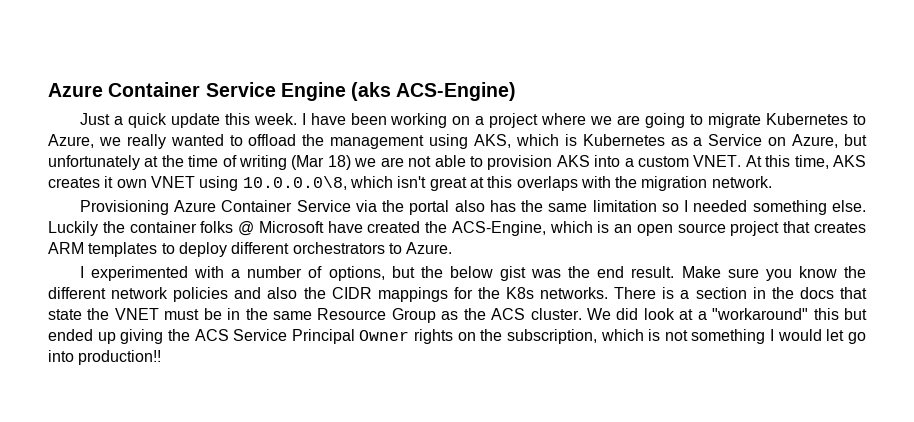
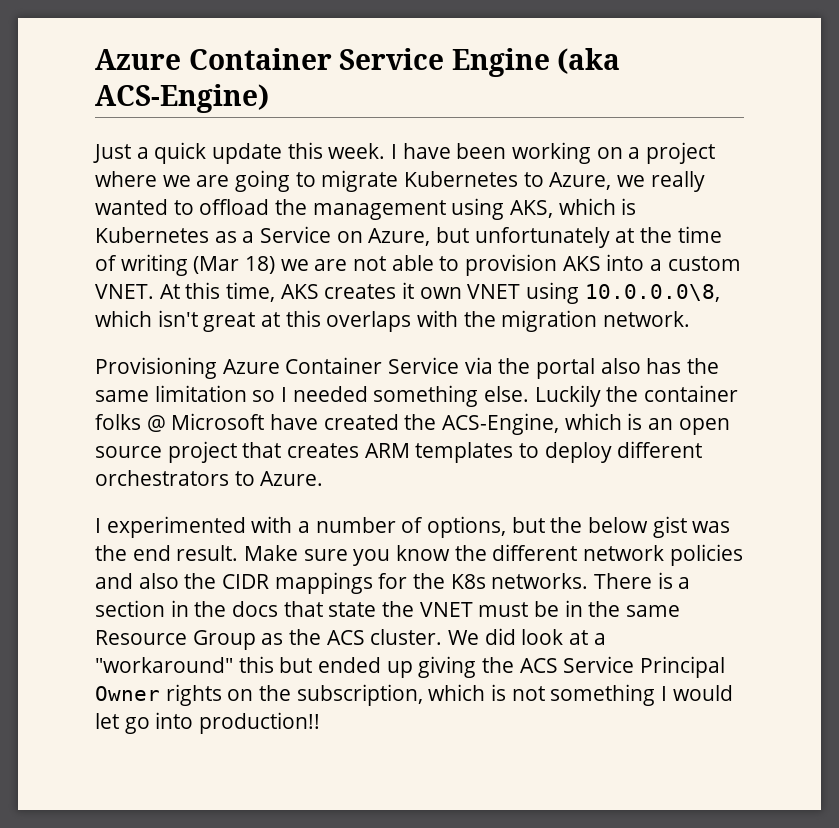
[351,82,392,101] (aks -> [557,48,621,74] (aka

